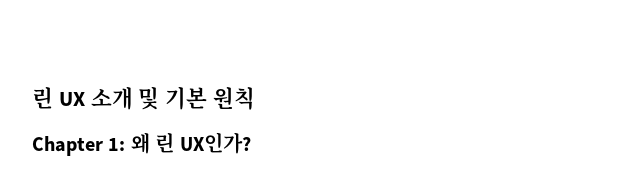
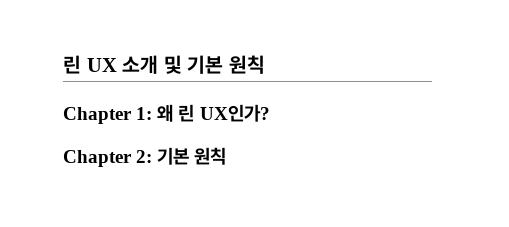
(251, 143) none -> [63,147,227,167] // Chapter 2: 기본 원칙

